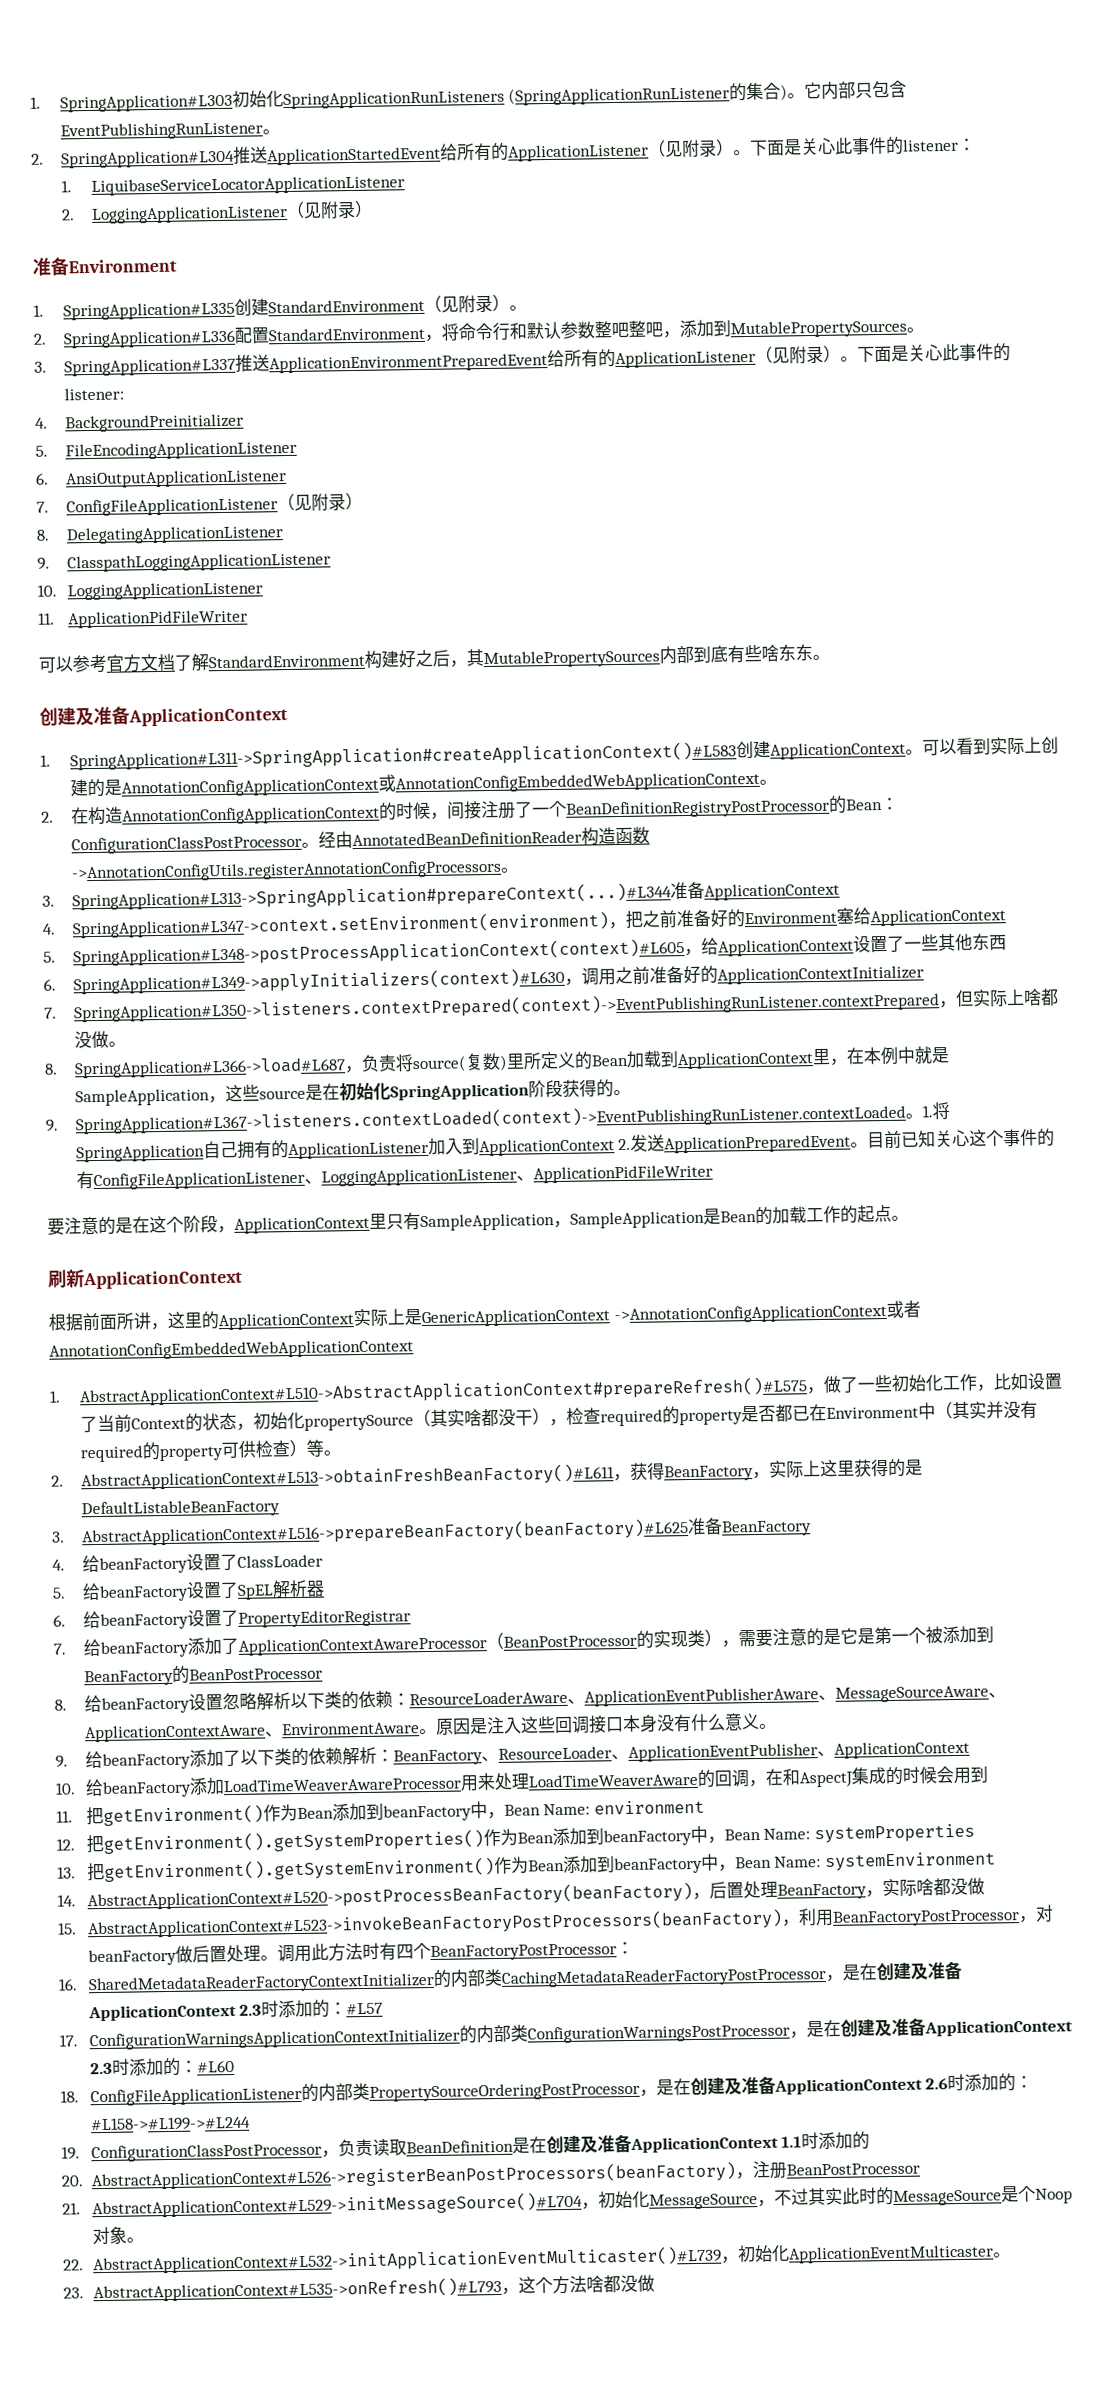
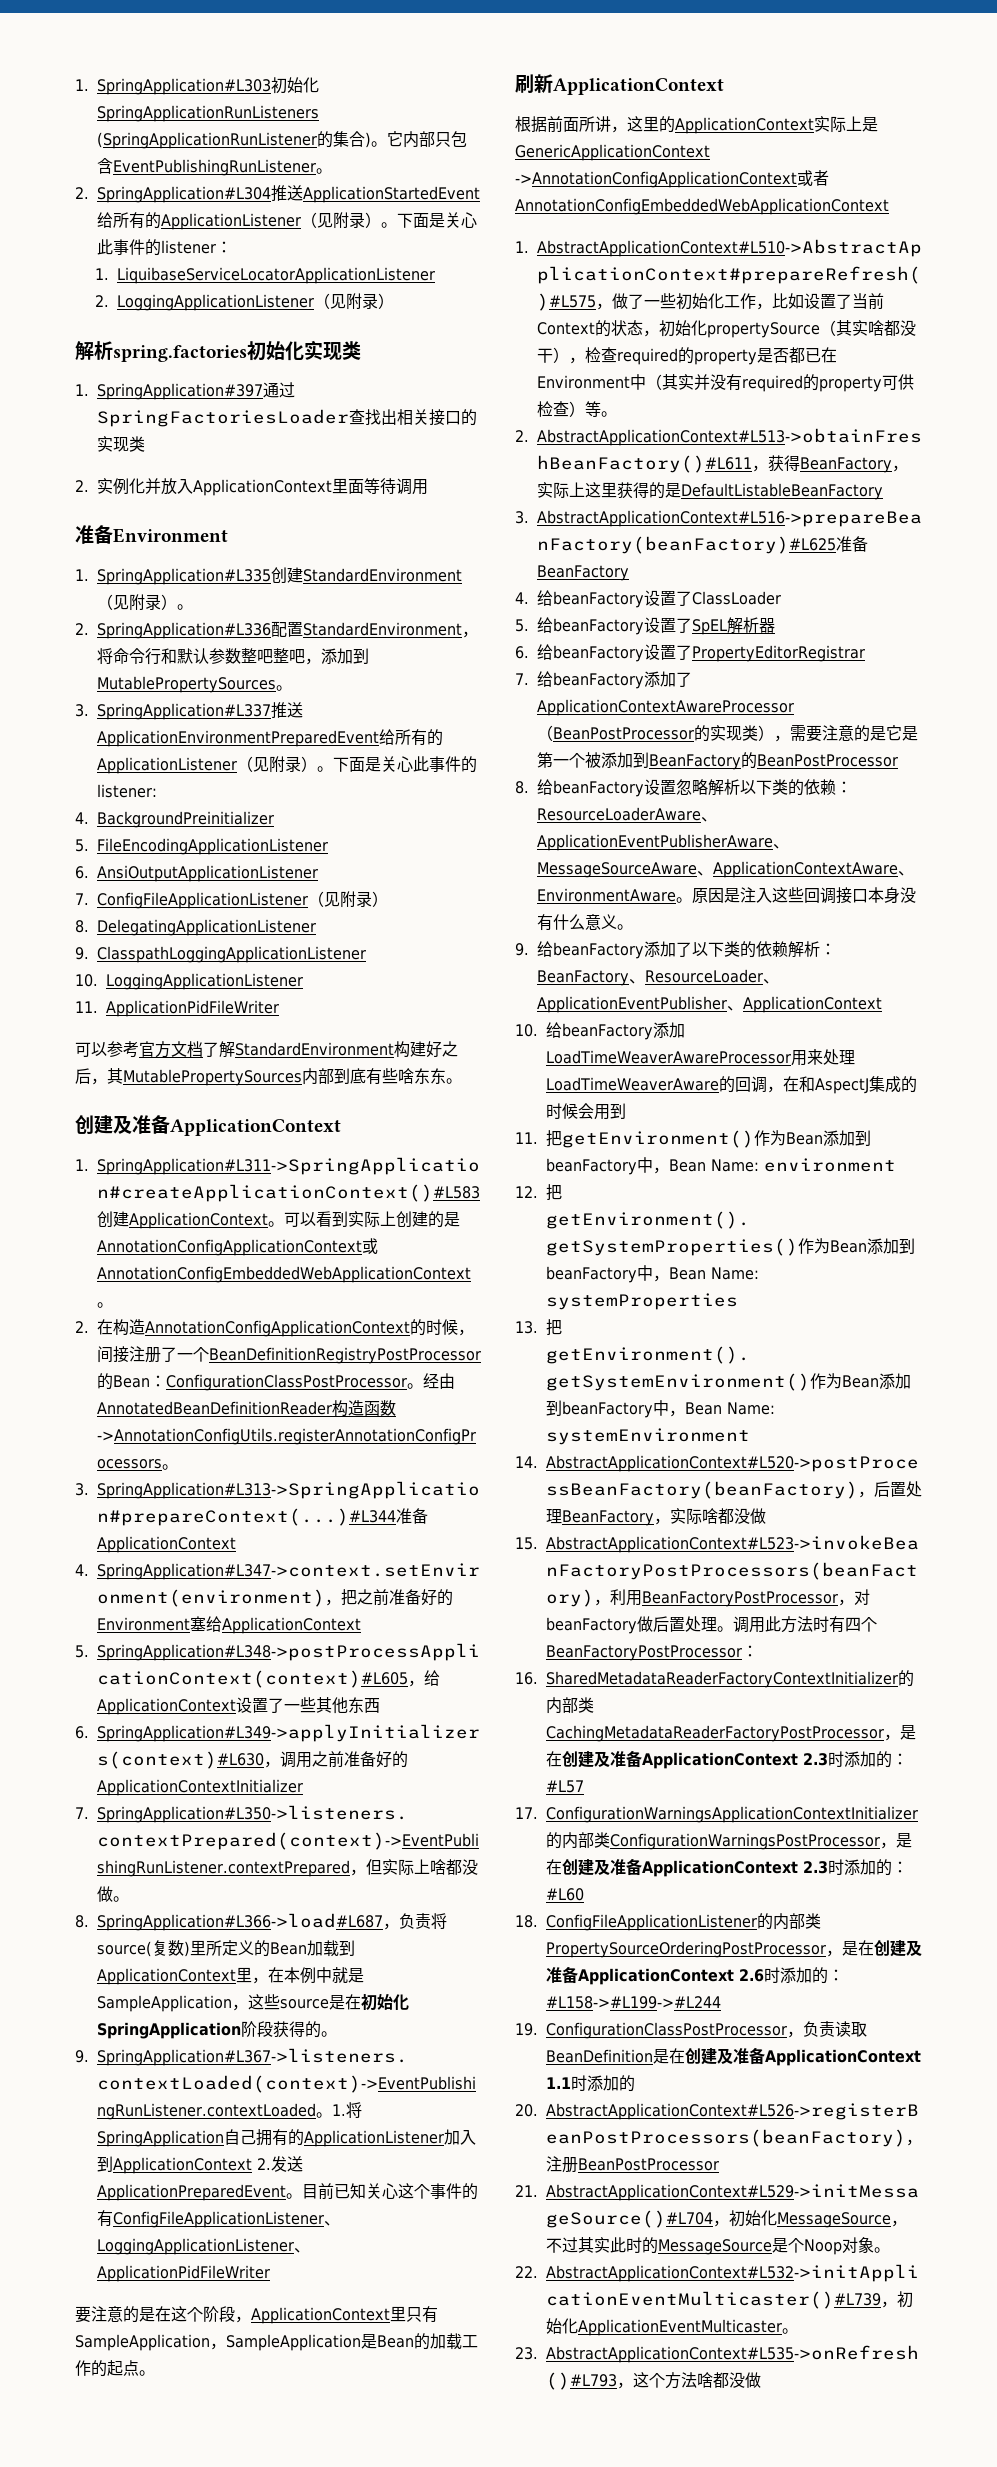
(373, 209) none -> [75,340,361,362] [75,382,295,400] [97,409,477,427] [97,436,145,452] [75,478,428,496] // 解析spring.factories初始化实现类 // 1. SpringApplication#397通过SpringFactoriesLoader查找出相关接口的实现类 // 2.实例化并放入ApplicationContext里面等待调用

